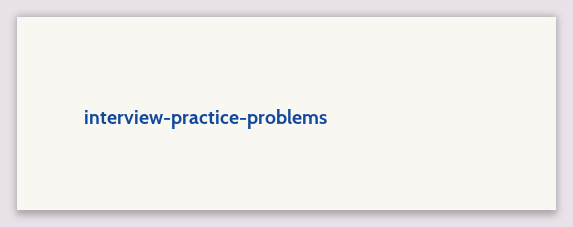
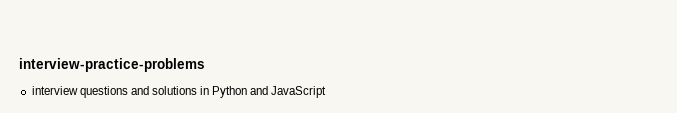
(327, 119) none -> [31,86,327,98] // interview questions and solutions in Python and JavaScript

